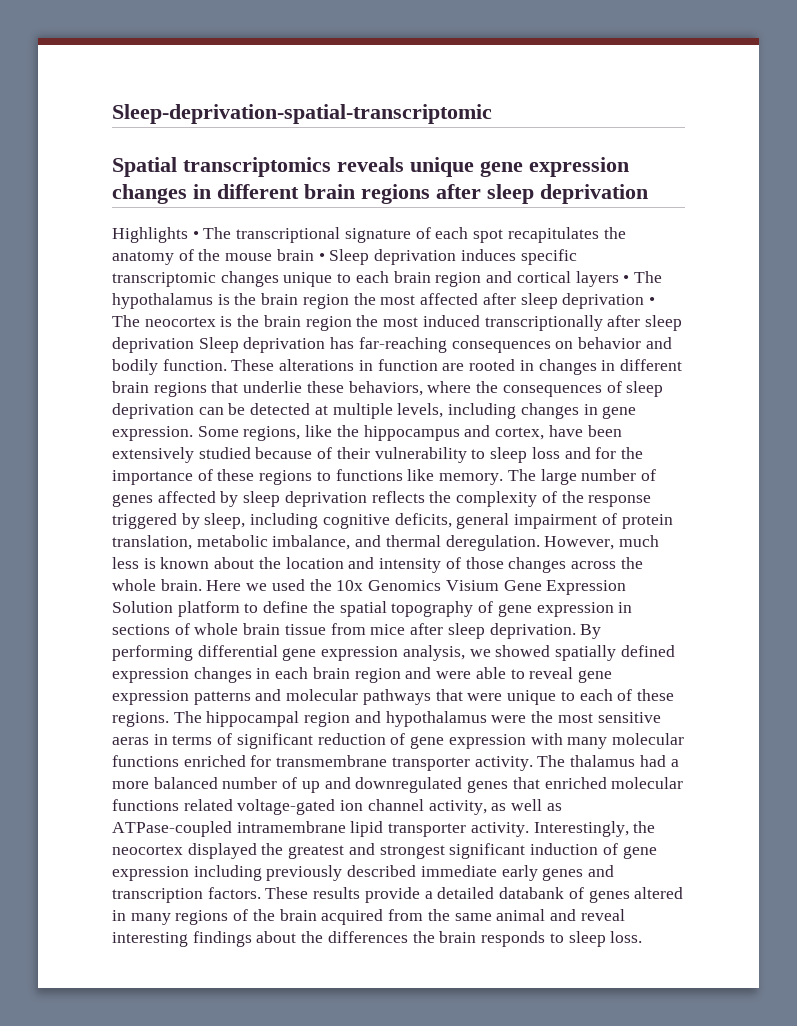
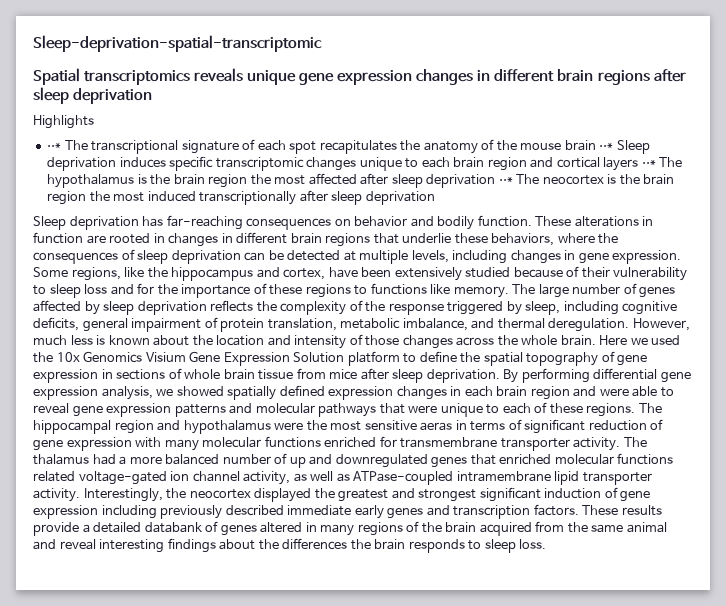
[192,231,199,239] • -> [47,143,62,150] // ⋅⋅*
[318,253,325,261] • -> [599,143,614,150] ⋅⋅*
[623,275,630,283] • -> [641,160,656,167] ⋅⋅*
[648,297,655,305] • -> [498,177,513,184] ⋅⋅*
(194, 345) none -> (435, 198) //

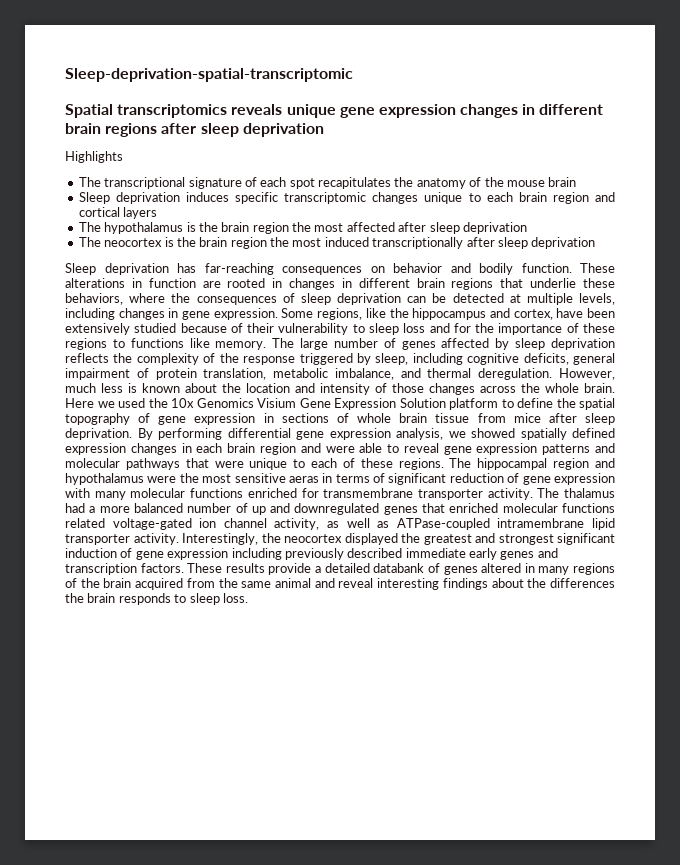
[47,143,62,150] ⋅⋅* -> (123, 157) none
[599,143,614,150] ⋅⋅* -> (577, 182) //
[641,160,656,167] ⋅⋅* -> (158, 213) //
[498,177,513,184] ⋅⋅* -> (527, 228) //

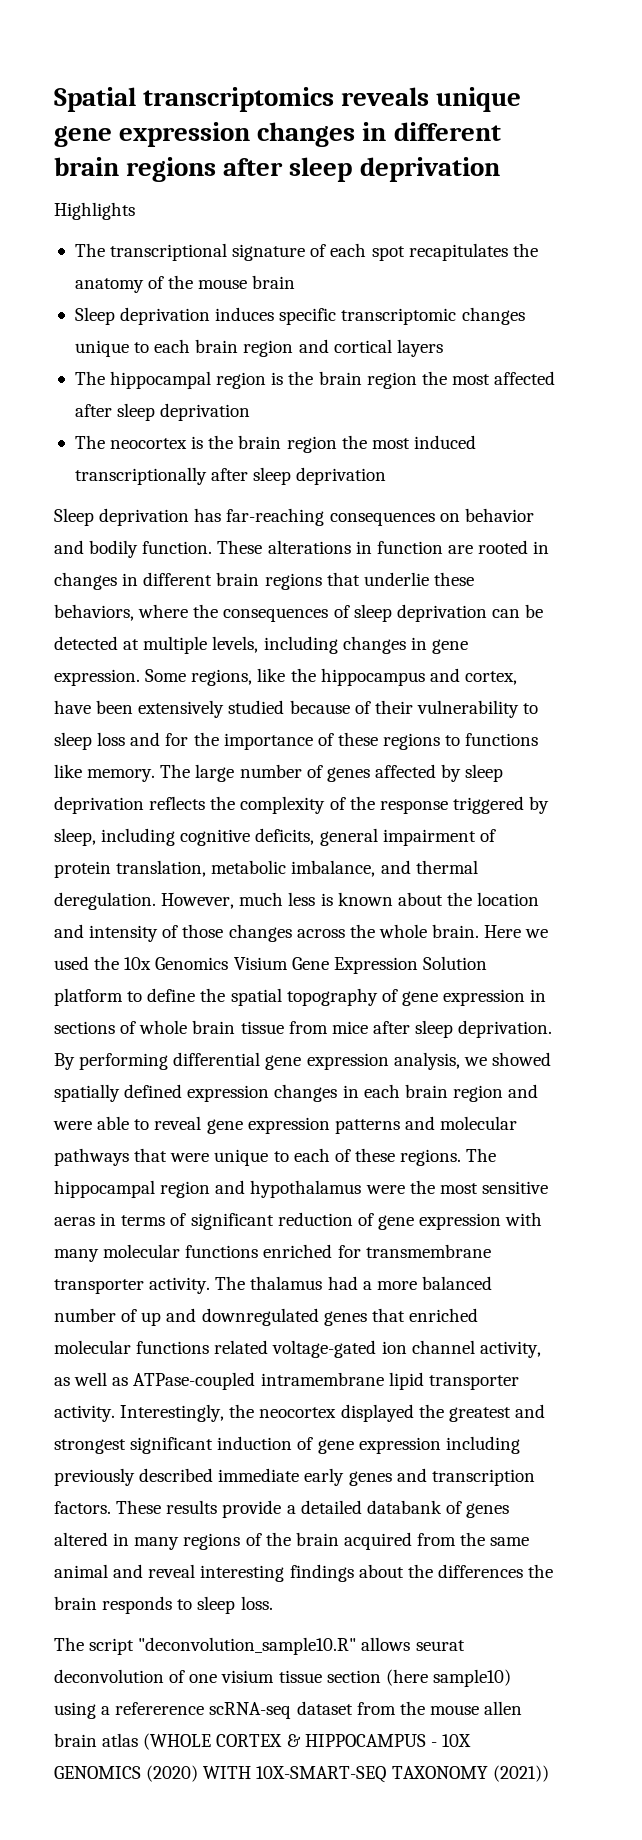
[65,68,353,82] Sleep-deprivation-spatial-transcriptomic // -> (54, 99) none
[104,222,184,234] hypothalamus -> [110,371,267,389] hippocampal region
(248, 598) none -> [54,1637,465,1655] [54,1669,511,1687] [54,1701,523,1719] [54,1733,471,1750] [54,1765,549,1783] // The script "deconvolution_sample10.R" allows seurat deconvolution of one visium tissue section (here sample10) using a refererence scRNA-seq dataset from the mouse allen brain atlas (WHOLE CORTEX & HIPPOCAMPUS - 10X GENOMICS (2020) WITH 10X-SMART-SEQ TAXONOMY (2021))

